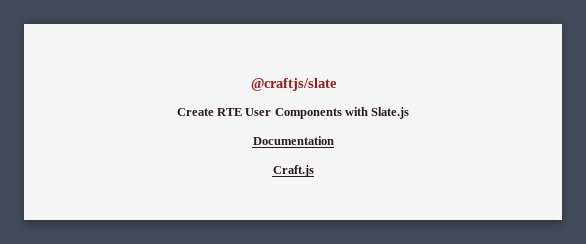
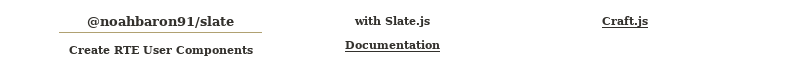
[250,78,337,91] @craftjs/slate -> [87,16,234,28] @noahbaron91/slate

